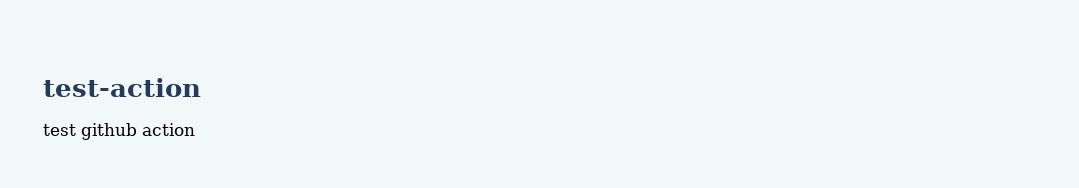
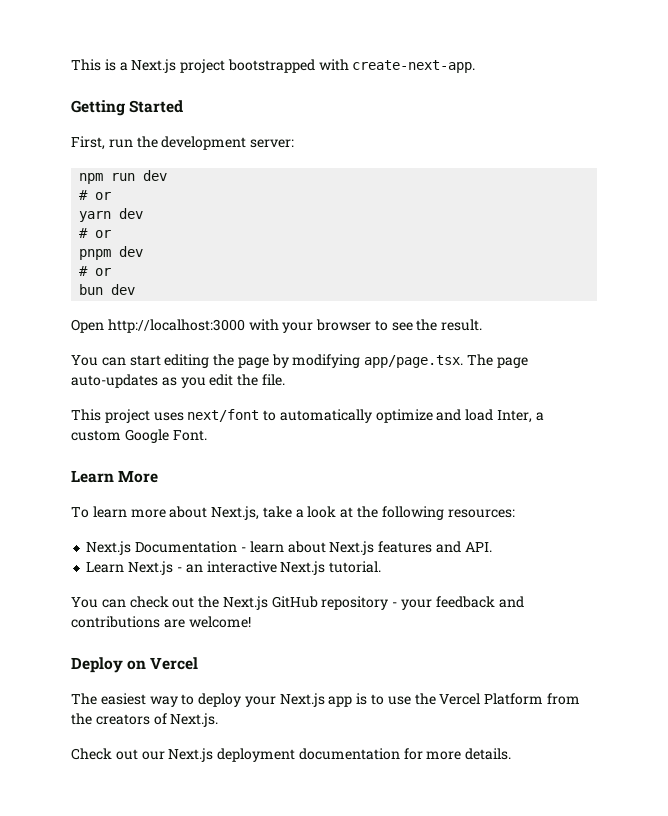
[43,78,201,97] [43,123,195,140] test-action // test github action -> [71,59,476,73] [71,100,184,116] [71,136,295,150] [79,170,168,184] [79,190,112,200] [79,208,144,222] [79,228,112,238] [79,246,144,260] [79,266,112,276] [79,284,136,295] [71,319,483,333] [71,354,528,368] [71,374,285,388] [71,409,544,423] [71,429,207,443] [71,470,159,483] [71,506,515,520] [86,541,492,555] [86,561,382,575] [71,596,524,610] [71,616,251,628] [71,657,199,673] [71,693,580,707] [71,713,219,727] [71,748,512,762] This is a Next.js project bootstrapped with create-next-app. // Getting Started // First, run the development server: // npm run dev // # or // yarn dev // # or // pnpm dev // # or // bun dev // Open http://localhost:3000 with your browser to see the result. // You can start editing the page by modifying app/page.tsx. The page auto-updates as you edit the file. // This project uses next/font to automatically optimize and load Inter, a custom Google Font. // Learn More // To learn more about Next.js, take a look at the following resources: // Next.js Documentation - learn about Next.js features and API. // Learn Next.js - an interactive Next.js tutorial. // You can check out the Next.js GitHub repository - your feedback and contributions are welcome! // Deploy on Vercel // The easiest way to deploy your Next.js app is to use the Vercel Platform from the creators of Next.js. // Check out our Next.js deployment documentation for more details.

